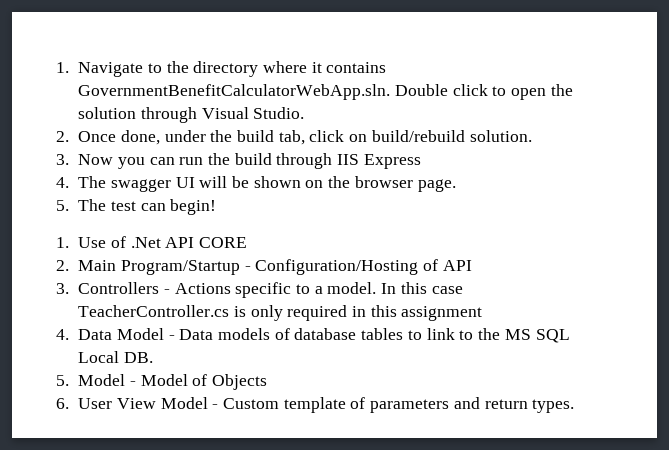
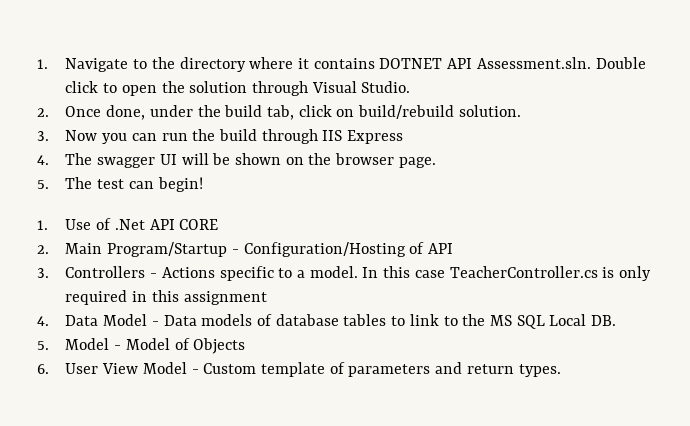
[78,84,391,100] GovernmentBenefitCalculatorWebApp.sln. -> [379,57,591,69] DOTNET API Assessment.sln.

